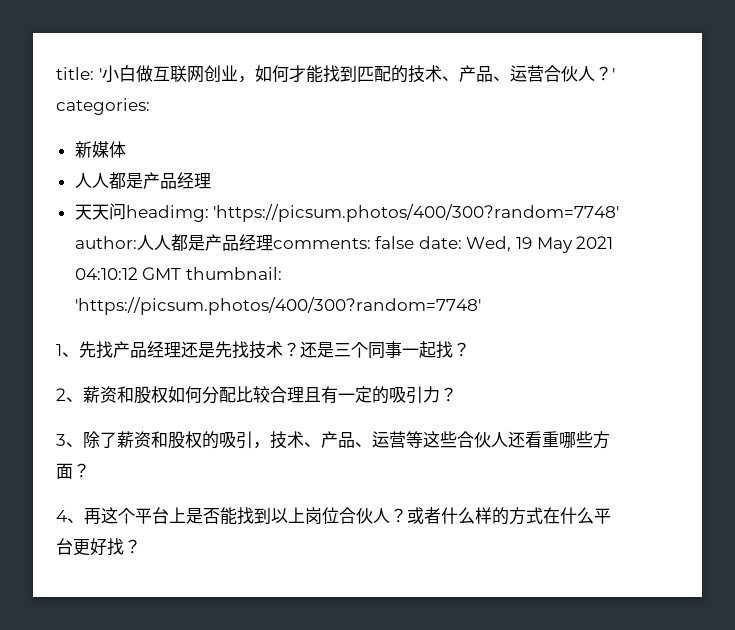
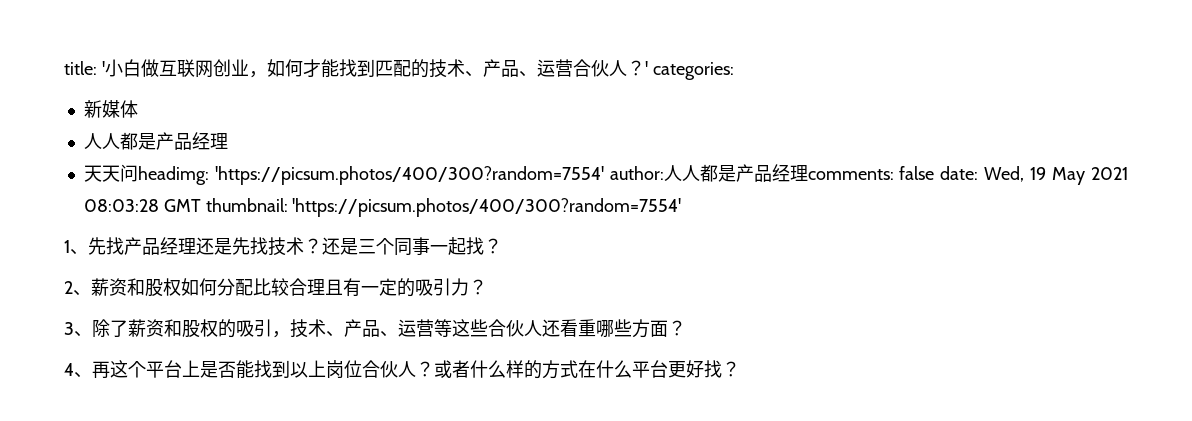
[213,204,620,222] 'https://picsum.photos/400/300?random=7748' -> [214,166,604,185] 'https://picsum.photos/400/300?random=7554'
[74,267,138,280] 04:10:12 -> [83,199,159,212] 08:03:28
[74,297,481,315] 'https://picsum.photos/400/300?random=7748' -> [292,198,682,217] 'https://picsum.photos/400/300?random=7554'

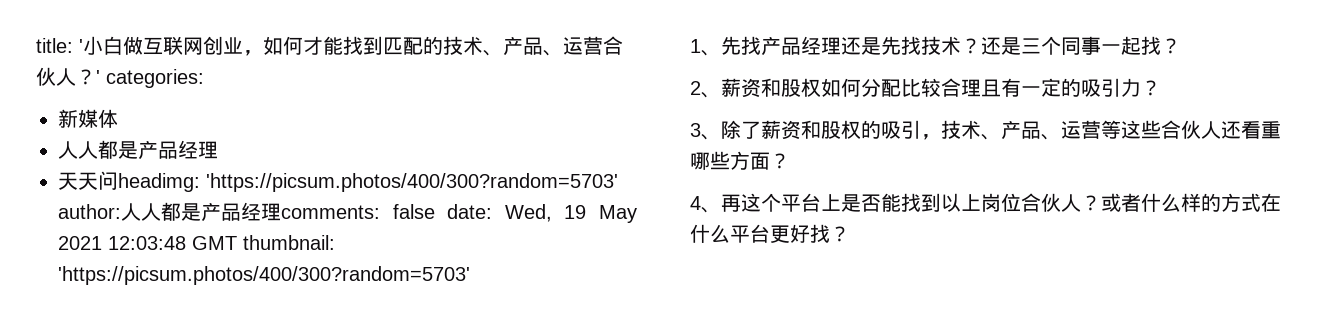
[214,166,604,185] 'https://picsum.photos/400/300?random=7554' -> [206,173,618,192] 'https://picsum.photos/400/300?random=5703'
[83,199,159,212] 08:03:28 -> [108,236,186,250] 12:03:48
[292,198,682,217] 'https://picsum.photos/400/300?random=7554' -> [58,266,470,285] 'https://picsum.photos/400/300?random=5703'

